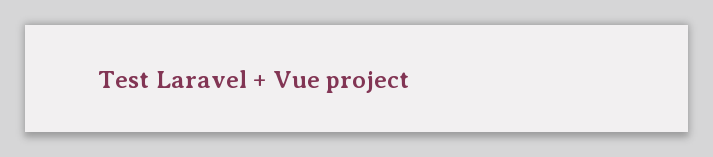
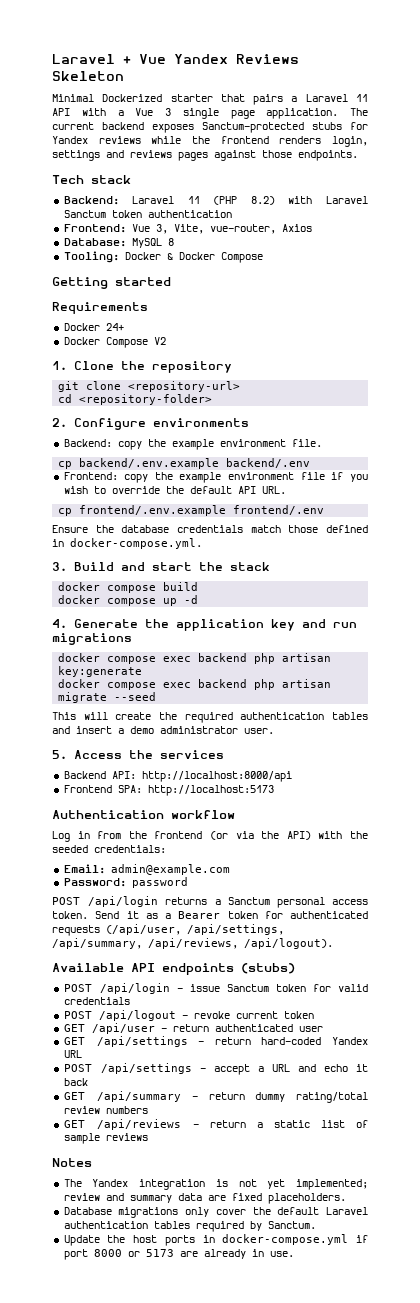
[98,71,149,88] Test -> (52, 59) none
[326,71,410,93] project -> [174,54,299,64] [52,71,124,81] [52,94,368,105] [52,108,368,119] [52,122,368,133] [52,136,368,147] [52,150,358,161] [52,175,131,184] [63,196,368,205] [63,210,232,218] [63,224,312,234] [63,238,174,248] [63,251,263,263] [52,277,171,289] [52,302,148,314] [63,323,124,331] [63,337,166,348] [52,361,232,373] [58,381,241,392] [58,394,213,405] [52,418,249,430] [63,439,322,450] [58,458,311,469] [63,472,368,483] [63,486,286,494] [58,505,325,516] [52,525,368,533] [52,538,202,549] [52,562,270,571] [58,582,199,593] [58,595,199,606] [52,619,357,631] [52,633,132,645] [58,653,332,664] [58,666,143,677] [58,679,332,690] [58,692,157,703] [52,712,369,723] [52,726,274,734] [52,750,224,759] [63,771,292,782] [63,785,274,796] [52,810,235,819] [52,831,368,842] [52,845,166,853] [63,864,230,875] [63,877,188,888] [52,896,368,908] [52,911,368,919] [52,924,284,936] [52,938,333,949] [52,963,295,975] [63,983,368,994] [63,997,130,1005] [63,1010,314,1021] [63,1023,323,1034] [63,1036,368,1047] [63,1050,82,1058] [63,1063,368,1075] [63,1078,88,1086] [63,1091,368,1103] [63,1106,148,1114] [63,1119,368,1130] [63,1133,148,1144] [52,1158,92,1167] [63,1179,368,1190] [63,1193,346,1204] [63,1207,368,1218] [63,1221,316,1232] [63,1234,368,1246] [63,1249,294,1260] Yandex Reviews Skeleton // Minimal Dockerized starter that pairs a Laravel 11 API with a Vue 3 single page application. The current backend exposes Sanctum-protected stubs for Yandex reviews while the frontend renders login, settings and reviews pages against those endpoints. // Tech stack // Backend: Laravel 11 (PHP 8.2) with Laravel Sanctum token authentication // Frontend: Vue 3, Vite, vue-router, Axios // Database: MySQL 8 // Tooling: Docker & Docker Compose // Getting started // Requirements // Docker 24+ // Docker Compose V2 // 1. Clone the repository // git clone <repository-url> // cd <repository-folder> // 2. Configure environments // Backend: copy the example environment file. // cp backend/.env.example backend/.env // Frontend: copy the example environment file if you wish to override the default API URL. // cp frontend/.env.example frontend/.env // Ensure the database credentials match those defined in docker-compose.yml. // 3. Build and start the stack // docker compose build // docker compose up -d // 4. Generate the application key and run migrations // docker compose exec backend php artisan key:generate // docker compose exec backend php artisan migrate --seed // This will create the required authentication tables and insert a demo administrator user. // 5. Access the services // Backend API: http://localhost:8000/api // Frontend SPA: http://localhost:5173 // Authentication workflow // Log in from the frontend (or via the API) with the seeded credentials: // Email: admin@example.com // Password: password // POST /api/login returns a Sanctum personal access token. Send it as a Bearer token for authenticated requests (/api/user, /api/settings, /api/summary, /api/reviews, /api/logout). // Available API endpoints (stubs) // POST /api/login – issue Sanctum token for valid credentials // POST /api/logout – revoke current token // GET /api/user – return authenticated user // GET /api/settings – return hard-coded Yandex URL // POST /api/settings – accept a URL and echo it back // GET /api/summary – return dummy rating/total review numbers // GET /api/reviews – return a static list of sample reviews // Notes // The Yandex integration is not yet implemented; review and summary data are fixed placeholders. // Database migrations only cover the default Laravel authentication tables required by Sanctum. // Update the host ports in docker-compose.yml if port 8000 or 5173 are already in use.

